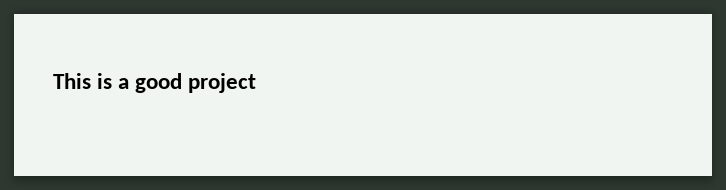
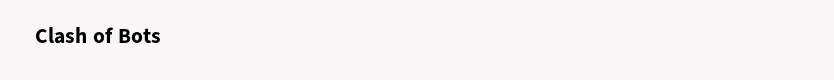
[53,73,257,93] This is a good project -> [35,27,161,44] Clash of Bots

